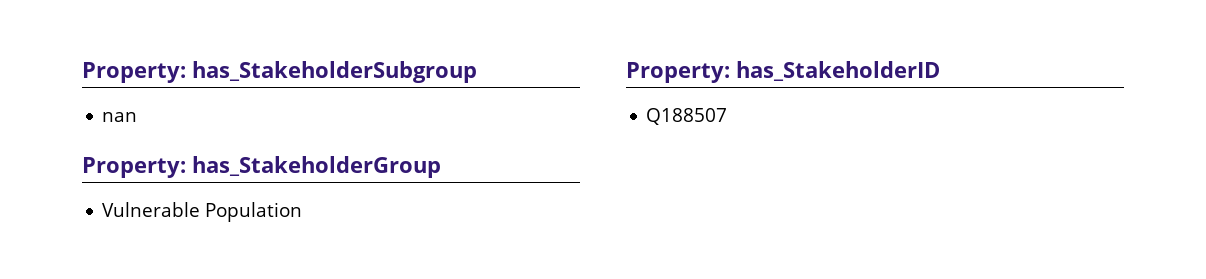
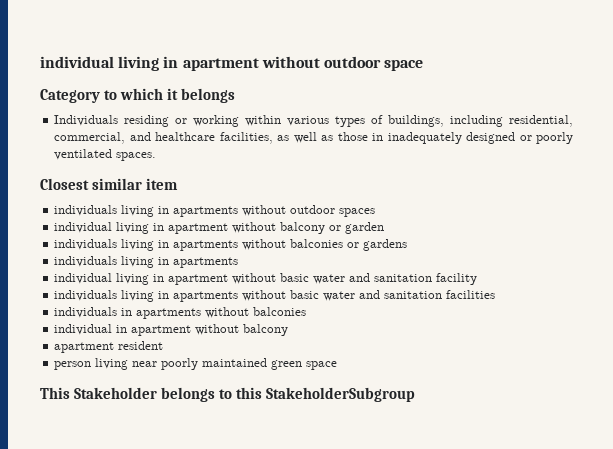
[82,61,477,83] [102,112,138,122] [82,156,441,178] [102,202,303,222] [626,61,940,83] [646,108,728,125] Property: has_StakeholderSubgroup // nan // Property: has_StakeholderGroup // Vulnerable Population // Property: has_StakeholderID // Q188507 -> [40,56,424,71] [40,88,235,103] [54,115,574,127] [54,132,574,144] [54,149,157,161] [40,178,178,190] [54,205,376,217] [54,222,385,234] [54,239,408,251] [54,256,239,268] [54,273,478,285] [54,290,496,302] [54,307,307,319] [54,324,289,336] [54,341,164,353] [54,358,338,370] [40,387,415,402] individual living in apartment without outdoor space // Category to which it belongs // Individuals residing or working within various types of buildings, including residential, commercial, and healthcare facilities, as well as those in inadequately designed or poorly ventilated spaces. // Closest similar item // individuals living in apartments without outdoor spaces // individual living in apartment without balcony or garden // individuals living in apartments without balconies or gardens // individuals living in apartments // individual living in apartment without basic water and sanitation facility // individuals living in apartments without basic water and sanitation facilities // individuals in apartments without balconies // individual in apartment without balcony // apartment resident // person living near poorly maintained green space // This Stakeholder belongs to this StakeholderSubgroup

